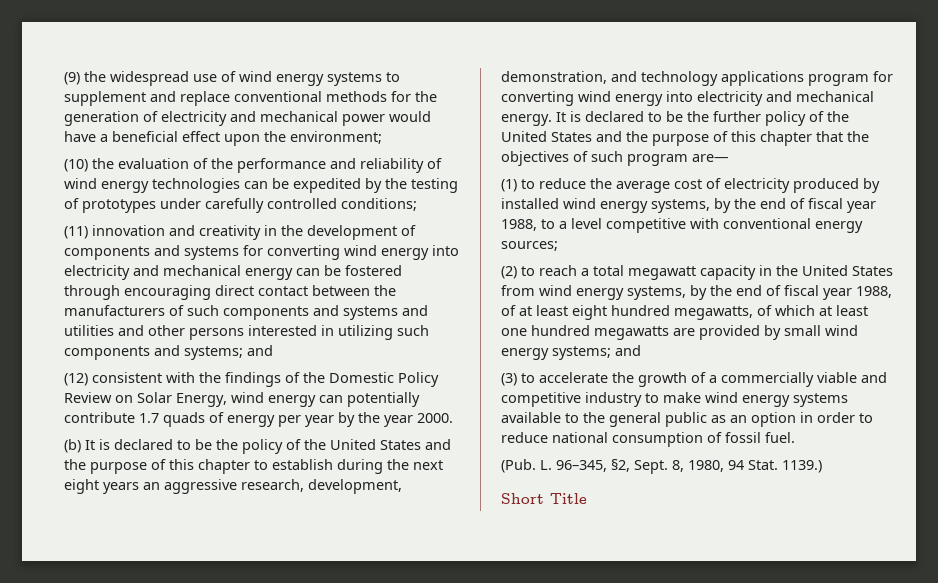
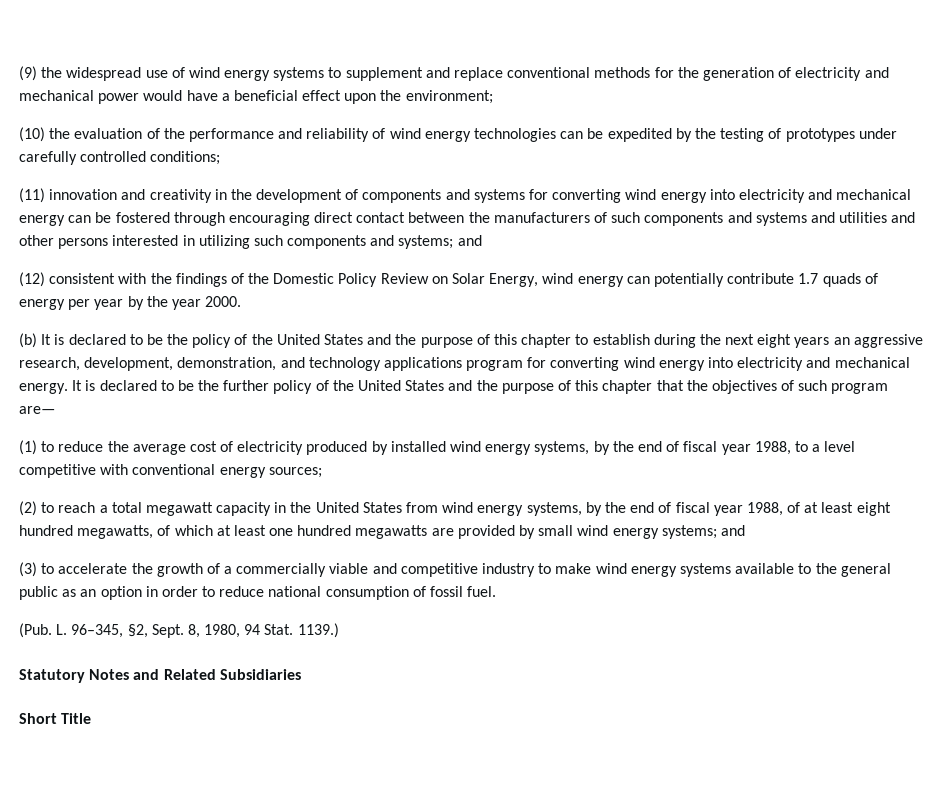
(822, 466) none -> [19,669,301,683] // Statutory Notes and Related Subsidiaries

